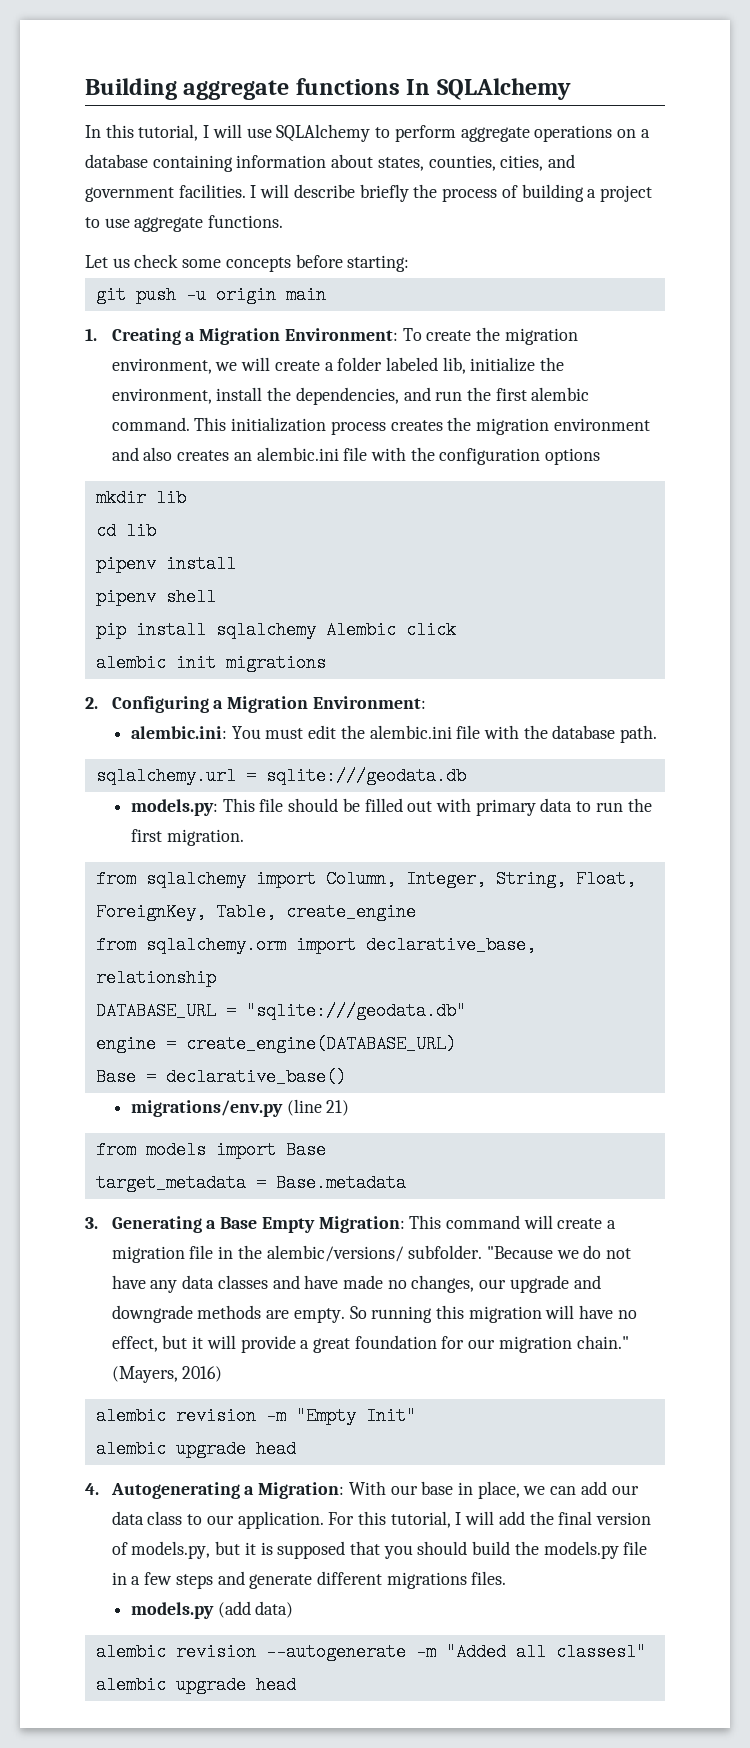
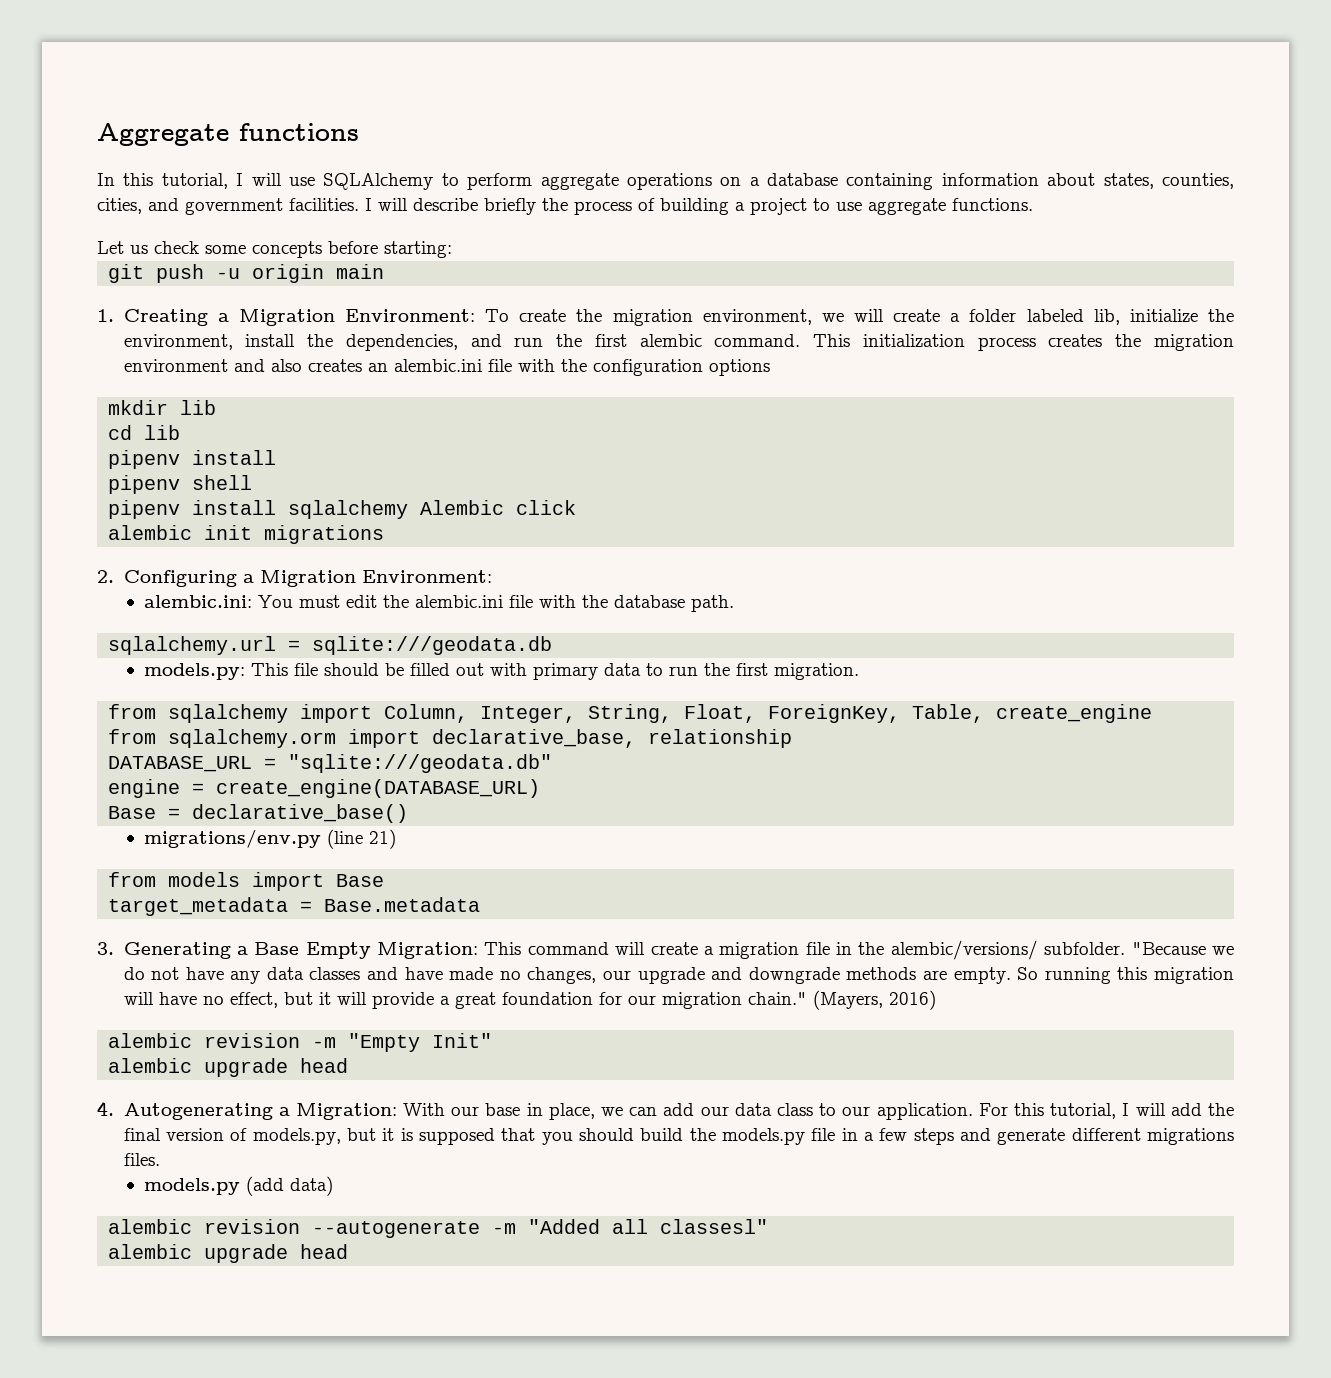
[85,78,290,100] Building aggregate -> [97,123,229,146] Aggregate
[406,78,571,100] In SQLAlchemy -> (359, 132) none
[95,621,126,639] pip -> [108,500,181,519] pipenv

